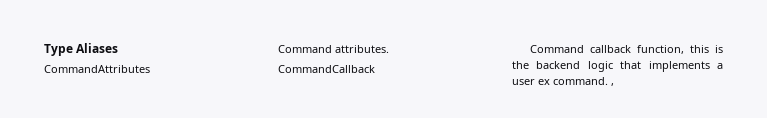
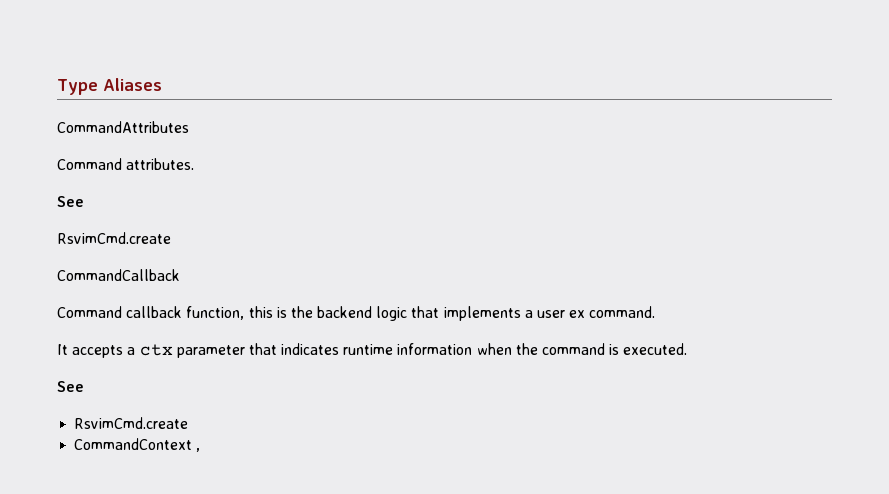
(389, 49) none -> [57,196,84,207] [57,232,171,244] // See // RsvimCmd.create
(608, 81) none -> [57,343,688,358] [57,381,84,392] [74,417,189,429] [74,438,193,450] // It accepts a ctx parameter that indicates runtime information when the command is executed. // See // RsvimCmd.create // CommandContext

